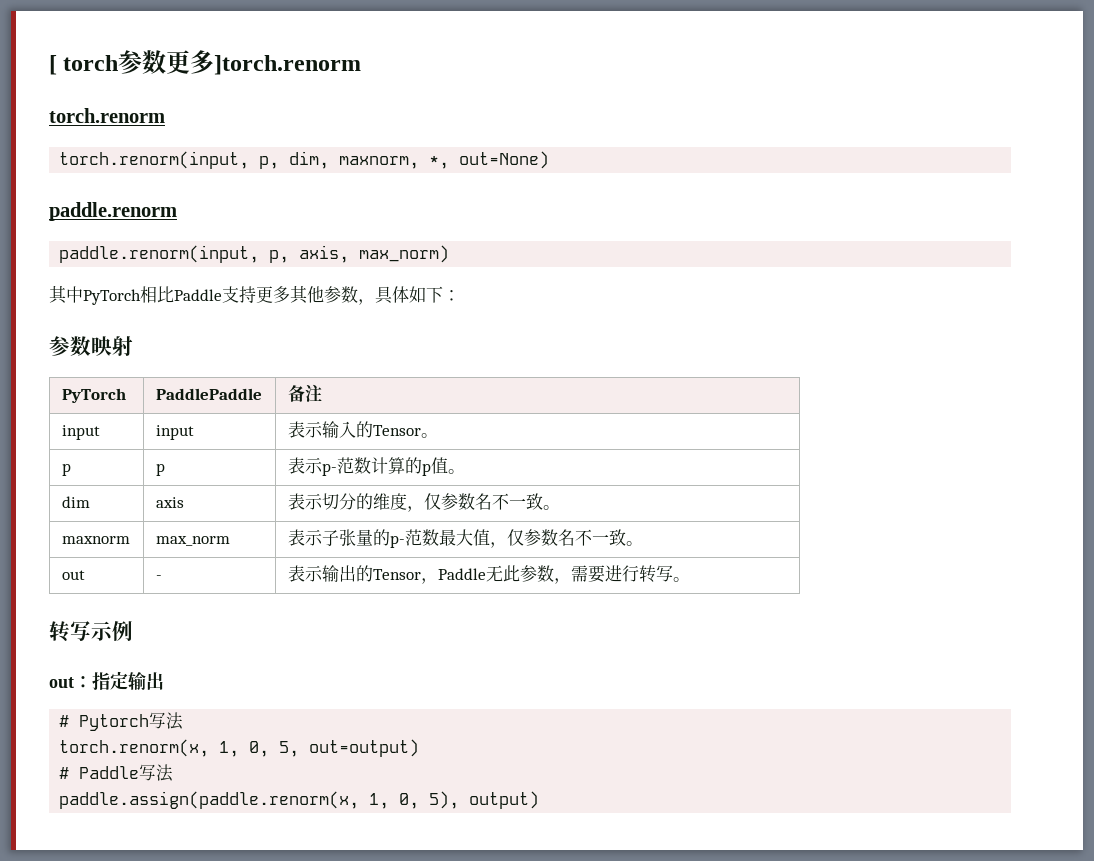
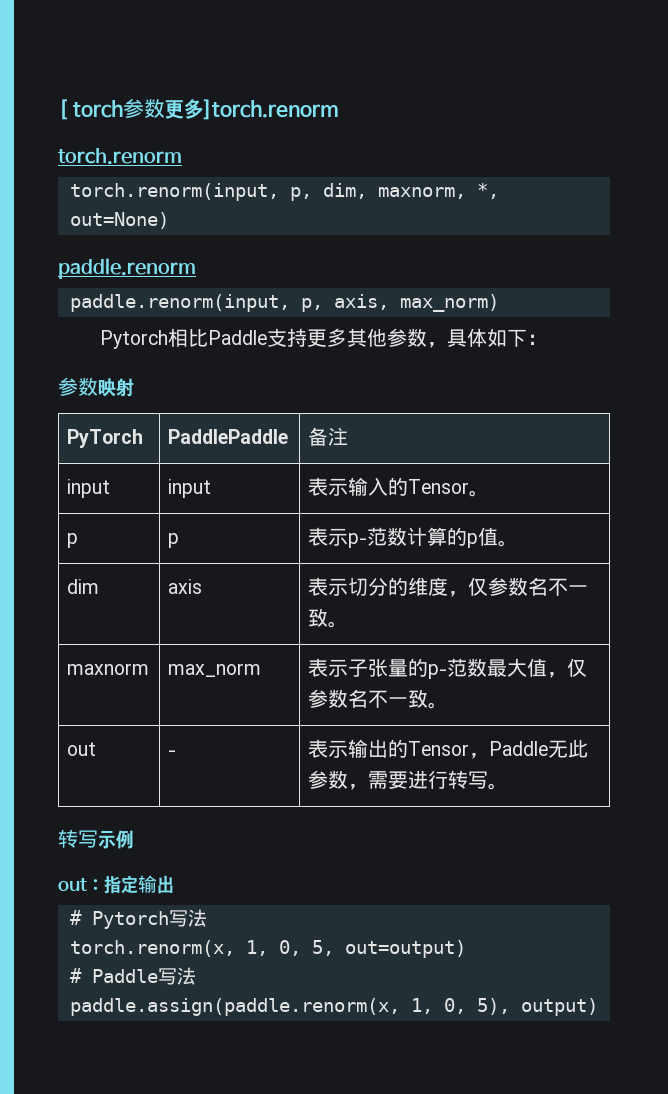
[49,285,141,305] 其中PyTorch -> [100,330,169,349] Pytorch

